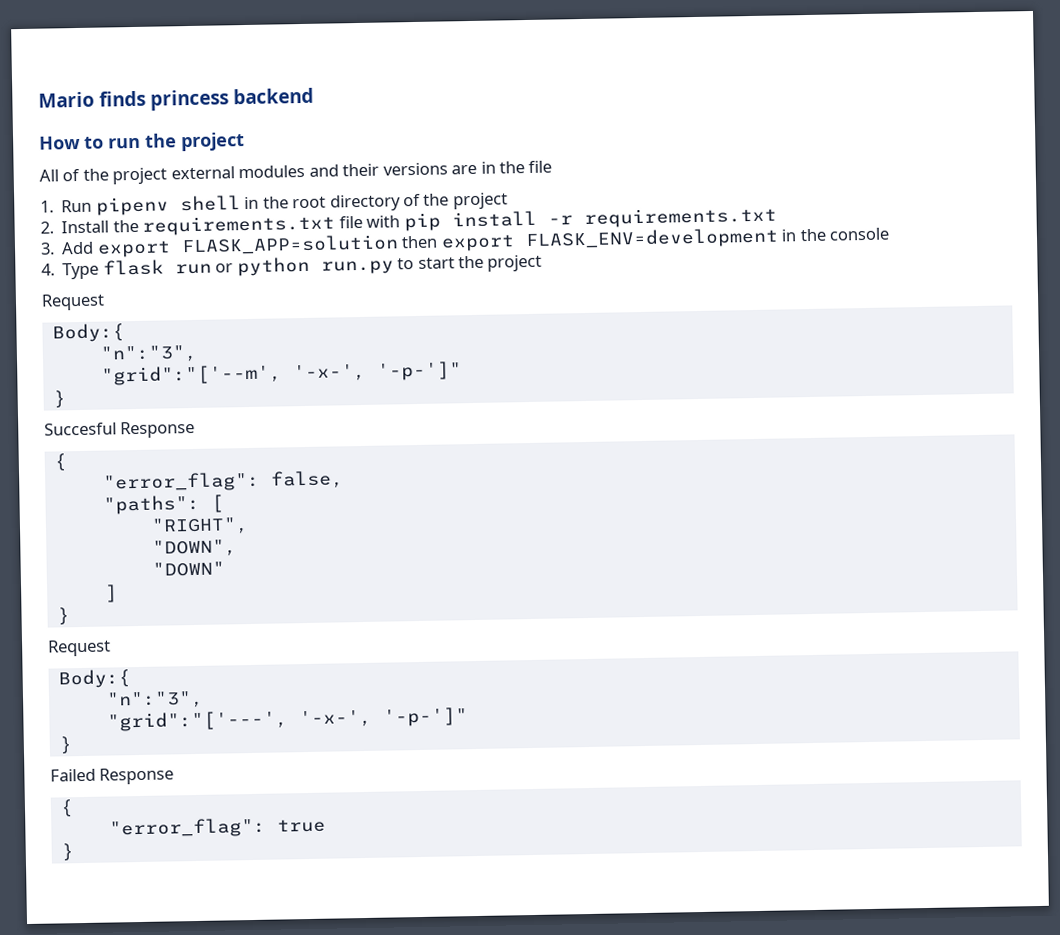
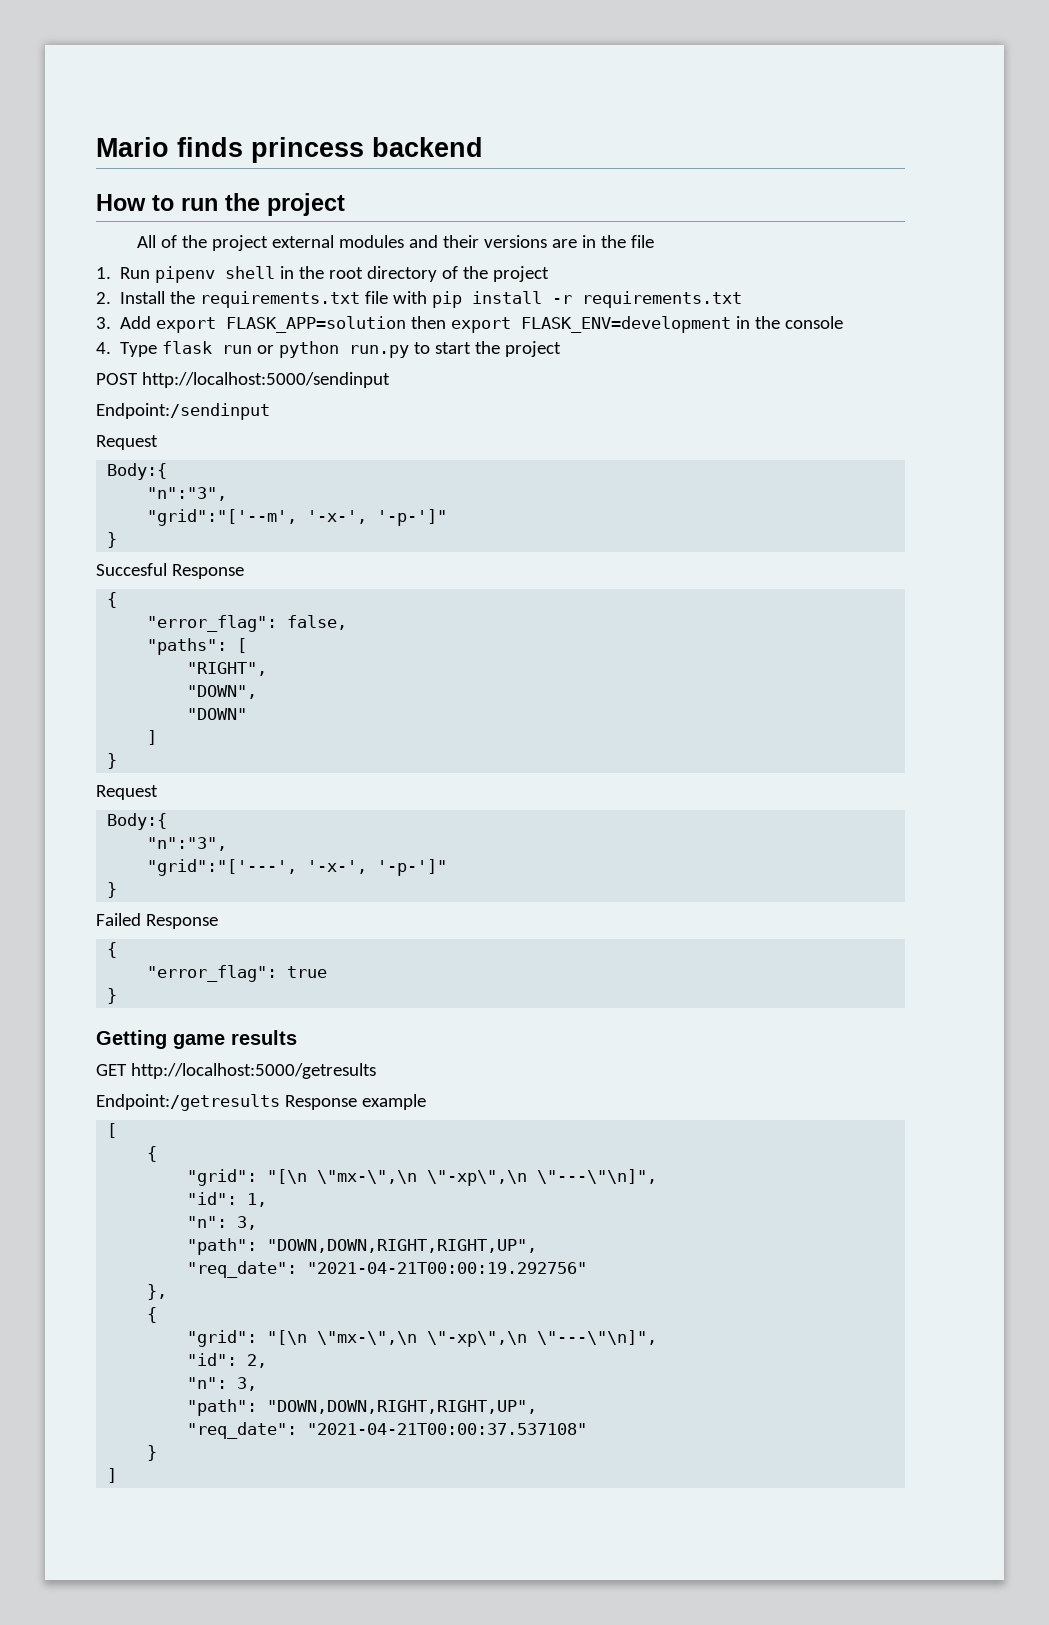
(543, 263) none -> [96,372,390,388] [96,403,270,420] // POST http://localhost:5000/sendinput // Endpoint:/sendinput
(74, 852) none -> [96,1030,297,1049] [96,1063,376,1079] [96,1094,426,1111] [107,1123,118,1138] [147,1146,158,1162] [187,1169,658,1186] [187,1192,268,1207] [187,1216,258,1230] [187,1238,538,1255] [187,1261,588,1278] [147,1284,168,1300] [147,1307,158,1323] [187,1330,658,1347] [187,1353,268,1368] [187,1377,258,1391] [187,1399,538,1416] [187,1422,588,1439] [147,1445,158,1461] [107,1468,118,1483] // Getting game results // GET http://localhost:5000/getresults // Endpoint:/getresults Response example // [ // { // "grid": "[\n \"mx-\",\n \"-xp\",\n \"---\"\n]", // "id": 1, // "n": 3, // "path": "DOWN,DOWN,RIGHT,RIGHT,UP", // "req_date": "2021-04-21T00:00:19.292756" // }, // { // "grid": "[\n \"mx-\",\n \"-xp\",\n \"---\"\n]", // "id": 2, // "n": 3, // "path": "DOWN,DOWN,RIGHT,RIGHT,UP", // "req_date": "2021-04-21T00:00:37.537108" // } // ]

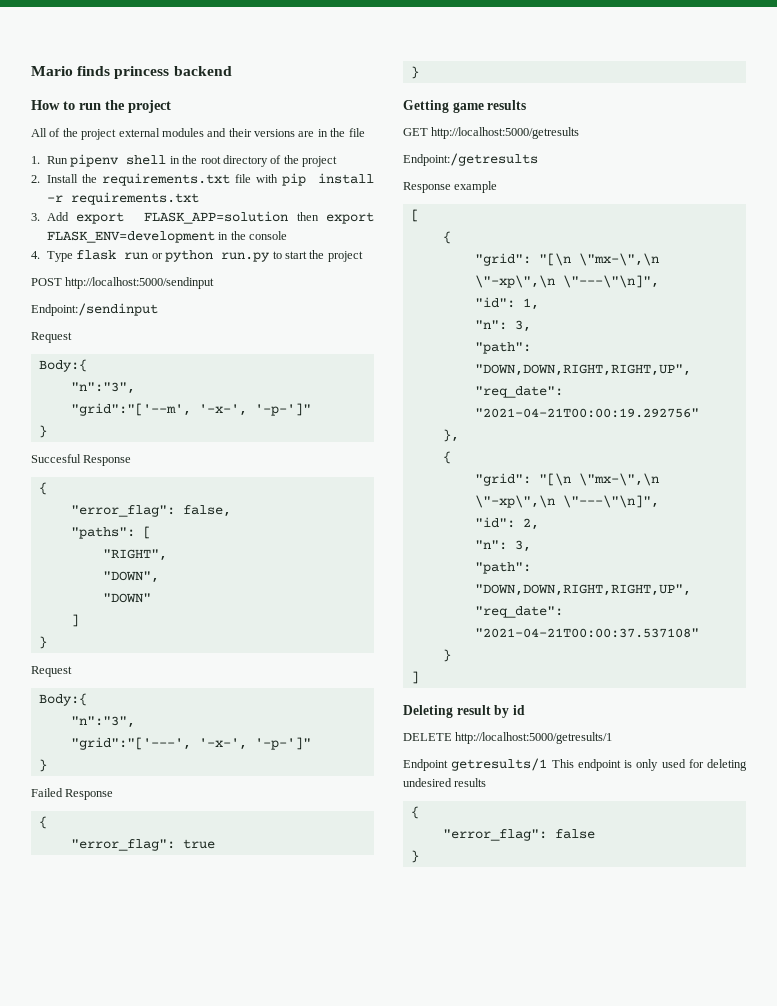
(280, 1102) none -> (538, 159) //
(118, 1475) none -> [403,705,525,718] [403,732,613,744] [403,758,747,771] [403,778,487,787] [410,806,419,819] [442,829,595,841] [410,850,419,863] // Deleting result by id // DELETE http://localhost:5000/getresults/1 // Endpoint getresults/1 This endpoint is only used for deleting undesired results // { // "error_flag": false // }

